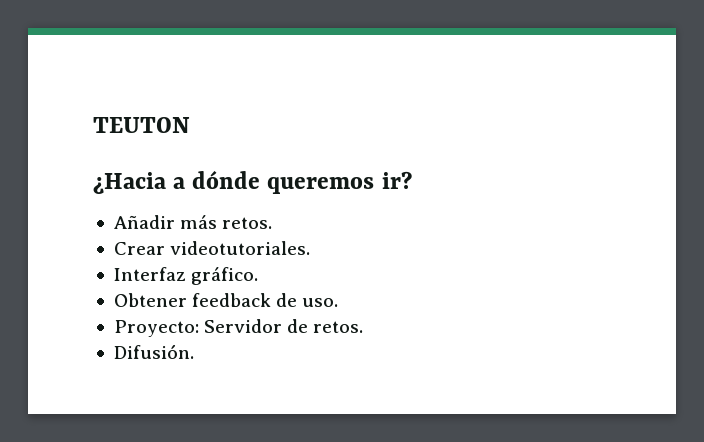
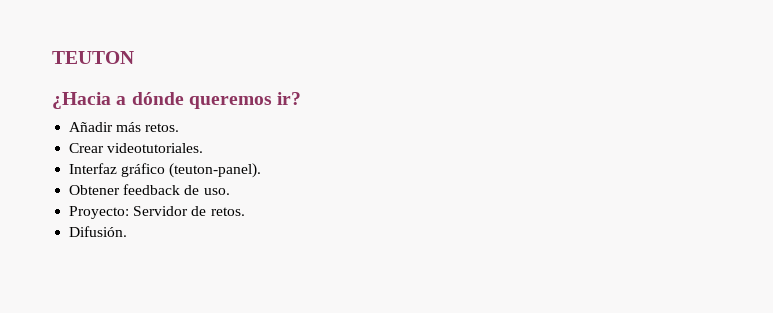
[191,267,259,285] gráfico. -> [121,163,262,178] gráfico (teuton-panel).

